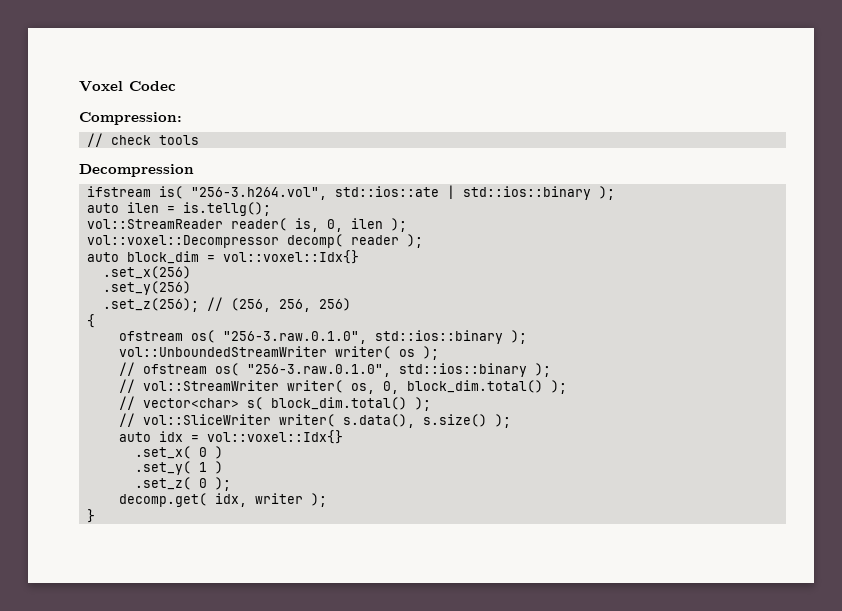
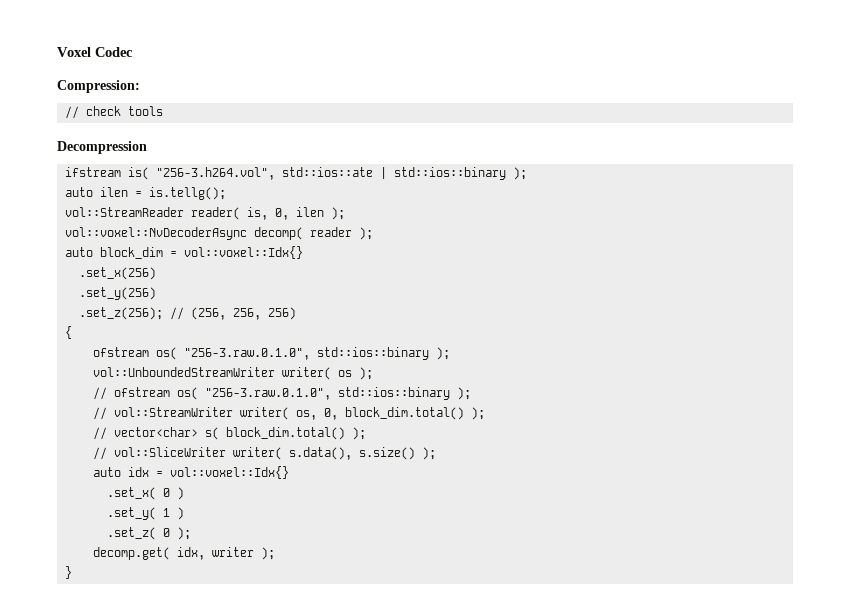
[86,235,279,248] vol::voxel::Decompressor -> [64,227,247,240] vol::voxel::NvDecoderAsync

